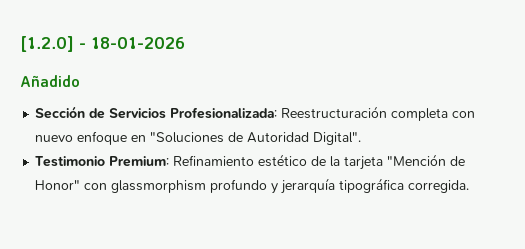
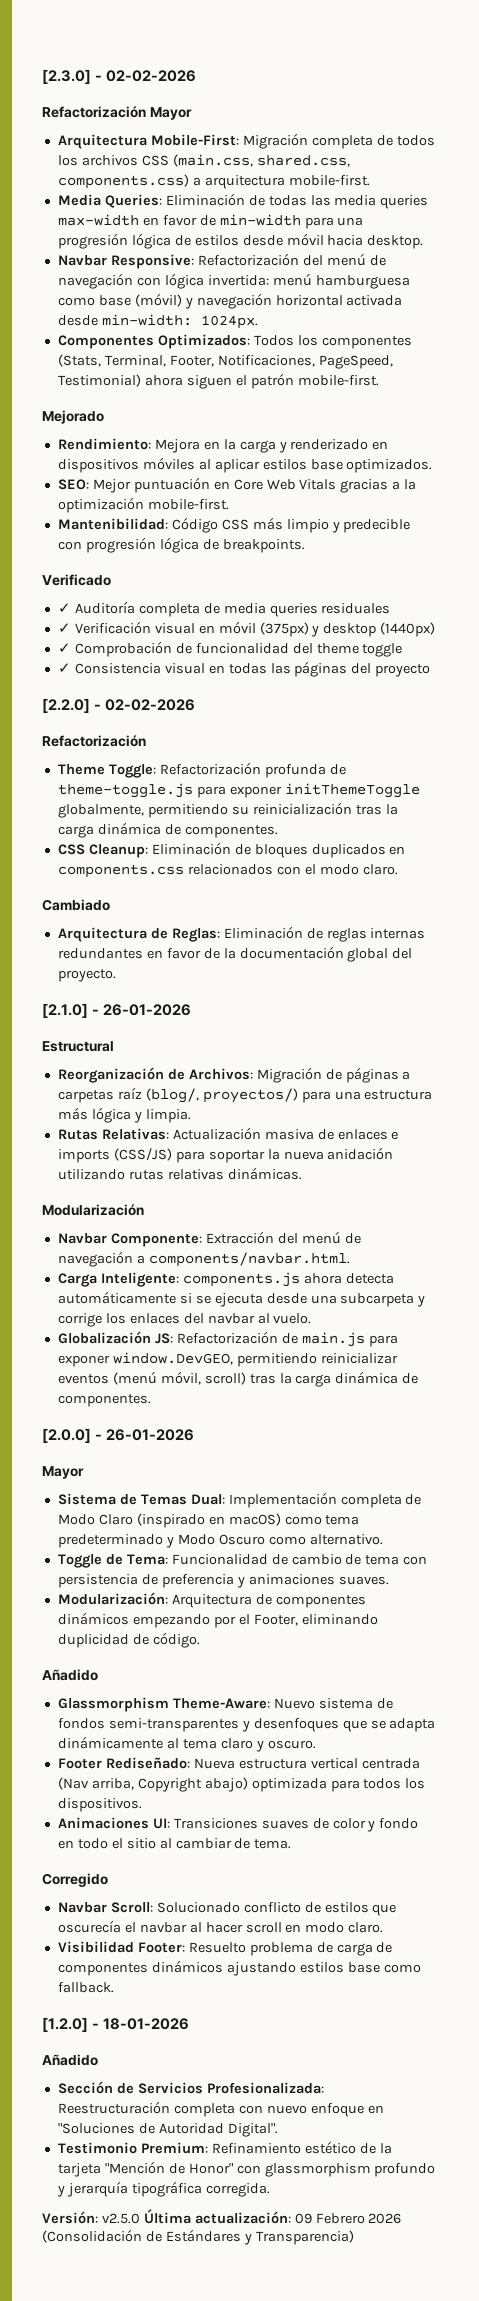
(20, 44) none -> [42,69,197,84] [42,106,192,120] [57,133,435,149] [57,154,350,167] [57,174,370,189] [57,193,429,209] [57,214,364,229] [57,233,424,249] [57,253,386,269] [57,273,410,289] [57,293,403,309] [57,314,258,329] [57,334,412,349] [57,354,393,369] [57,373,379,389] [42,410,104,424] [57,438,389,453] [57,457,433,473] [57,477,417,493] [57,497,229,513] [57,517,411,533] [57,537,305,553] [42,574,111,586] [57,601,391,617] [57,621,436,637] [57,641,403,657] [57,661,431,677] [42,698,196,713] [42,735,146,747] [57,762,346,778] [57,783,420,798] [57,802,398,818] [57,822,278,838] [57,842,406,858] [57,864,398,878] [42,899,110,911] [57,926,426,942] [57,946,413,962] [57,969,116,982] [42,1003,192,1018] [42,1041,114,1052] [57,1067,411,1083] [57,1087,433,1103] [57,1107,191,1123] [57,1127,399,1140] [57,1147,394,1163] [57,1167,302,1180] [42,1204,144,1216] [57,1231,361,1247] [57,1251,350,1267] [57,1272,394,1287] [57,1291,426,1307] [57,1313,312,1327] [57,1331,398,1347] [57,1352,398,1367] [57,1371,419,1387] [57,1394,151,1407] [42,1428,195,1443] [42,1466,84,1479] [57,1492,422,1508] [57,1513,360,1528] [57,1534,383,1548] [57,1554,428,1568] [57,1574,389,1588] [57,1592,366,1608] [57,1612,378,1628] [57,1632,200,1648] [42,1669,98,1681] [57,1697,393,1712] [57,1718,436,1732] [57,1736,316,1752] [57,1757,420,1769] [57,1777,426,1792] [57,1798,142,1812] [57,1817,419,1832] [57,1838,292,1849] [42,1873,108,1887] [57,1902,397,1916] [57,1920,384,1933] [57,1941,393,1956] [57,1960,421,1976] [57,1982,114,1993] [2.3.0] - 02-02-2026 // Refactorización Mayor // Arquitectura Mobile-First: Migración completa de todos los archivos CSS (main.css, shared.css, components.css) a arquitectura mobile-first. // Media Queries: Eliminación de todas las media queries max-width en favor de min-width para una progresión lógica de estilos desde móvil hacia desktop. // Navbar Responsive: Refactorización del menú de navegación con lógica invertida: menú hamburguesa como base (móvil) y navegación horizontal activada desde min-width: 1024px. // Componentes Optimizados: Todos los componentes (Stats, Terminal, Footer, Notificaciones, PageSpeed, Testimonial) ahora siguen el patrón mobile-first. // Mejorado // Rendimiento: Mejora en la carga y renderizado en dispositivos móviles al aplicar estilos base optimizados. // SEO: Mejor puntuación en Core Web Vitals gracias a la optimización mobile-first. // Mantenibilidad: Código CSS más limpio y predecible con progresión lógica de breakpoints. // Verificado // ✓ Auditoría completa de media queries residuales // ✓ Verificación visual en móvil (375px) y desktop (1440px) // ✓ Comprobación de funcionalidad del theme toggle // ✓ Consistencia visual en todas las páginas del proyecto // [2.2.0] - 02-02-2026 // Refactorización // Theme Toggle: Refactorización profunda de theme-toggle.js para exponer initThemeToggle globalmente, permitiendo su reinicialización tras la carga dinámica de componentes. // CSS Cleanup: Eliminación de bloques duplicados en components.css relacionados con el modo claro. // Cambiado // Arquitectura de Reglas: Eliminación de reglas internas redundantes en favor de la documentación global del proyecto. // [2.1.0] - 26-01-2026 // Estructural // Reorganización de Archivos: Migración de páginas a carpetas raíz (blog/, proyectos/) para una estructura más lógica y limpia. // Rutas Relativas: Actualización masiva de enlaces e imports (CSS/JS) para soportar la nueva anidación utilizando rutas relativas dinámicas. // Modularización // Navbar Componente: Extracción del menú de navegación a components/navbar.html. // Carga Inteligente: components.js ahora detecta automáticamente si se ejecuta desde una subcarpeta y corrige los enlaces del navbar al vuelo. // Globalización JS: Refactorización de main.js para exponer window.DevGEO, permitiendo reinicializar eventos (menú móvil, scroll) tras la carga dinámica de componentes. // [2.0.0] - 26-01-2026 // Mayor // Sistema de Temas Dual: Implementación completa de Modo Claro (inspirado en macOS) como tema predeterminado y Modo Oscuro como alternativo. // Toggle de Tema: Funcionalidad de cambio de tema con persistencia de preferencia y animaciones suaves. // Modularización: Arquitectura de componentes dinámicos empezando por el Footer, eliminando duplicidad de código. // Añadido // Glassmorphism Theme-Aware: Nuevo sistema de fondos semi-transparentes y desenfoques que se adapta dinámicamente al tema claro y oscuro. // Footer Rediseñado: Nueva estructura vertical centrada (Nav arriba, Copyright abajo) optimizada para todos los dispositivos. // Animaciones UI: Transiciones suaves de color y fondo en todo el sitio al cambiar de tema. // Corregido // Navbar Scroll: Solucionado conflicto de estilos que oscurecía el navbar al hacer scroll en modo claro. // Visibilidad Footer: Resuelto problema de carga de componentes dinámicos ajustando estilos base como fallback. //
(470, 186) none -> [42,2209,402,2224] [42,2229,354,2245] // Versión: v2.5.0 Última actualización: 09 Febrero 2026 (Consolidación de Estándares y Transparencia)

